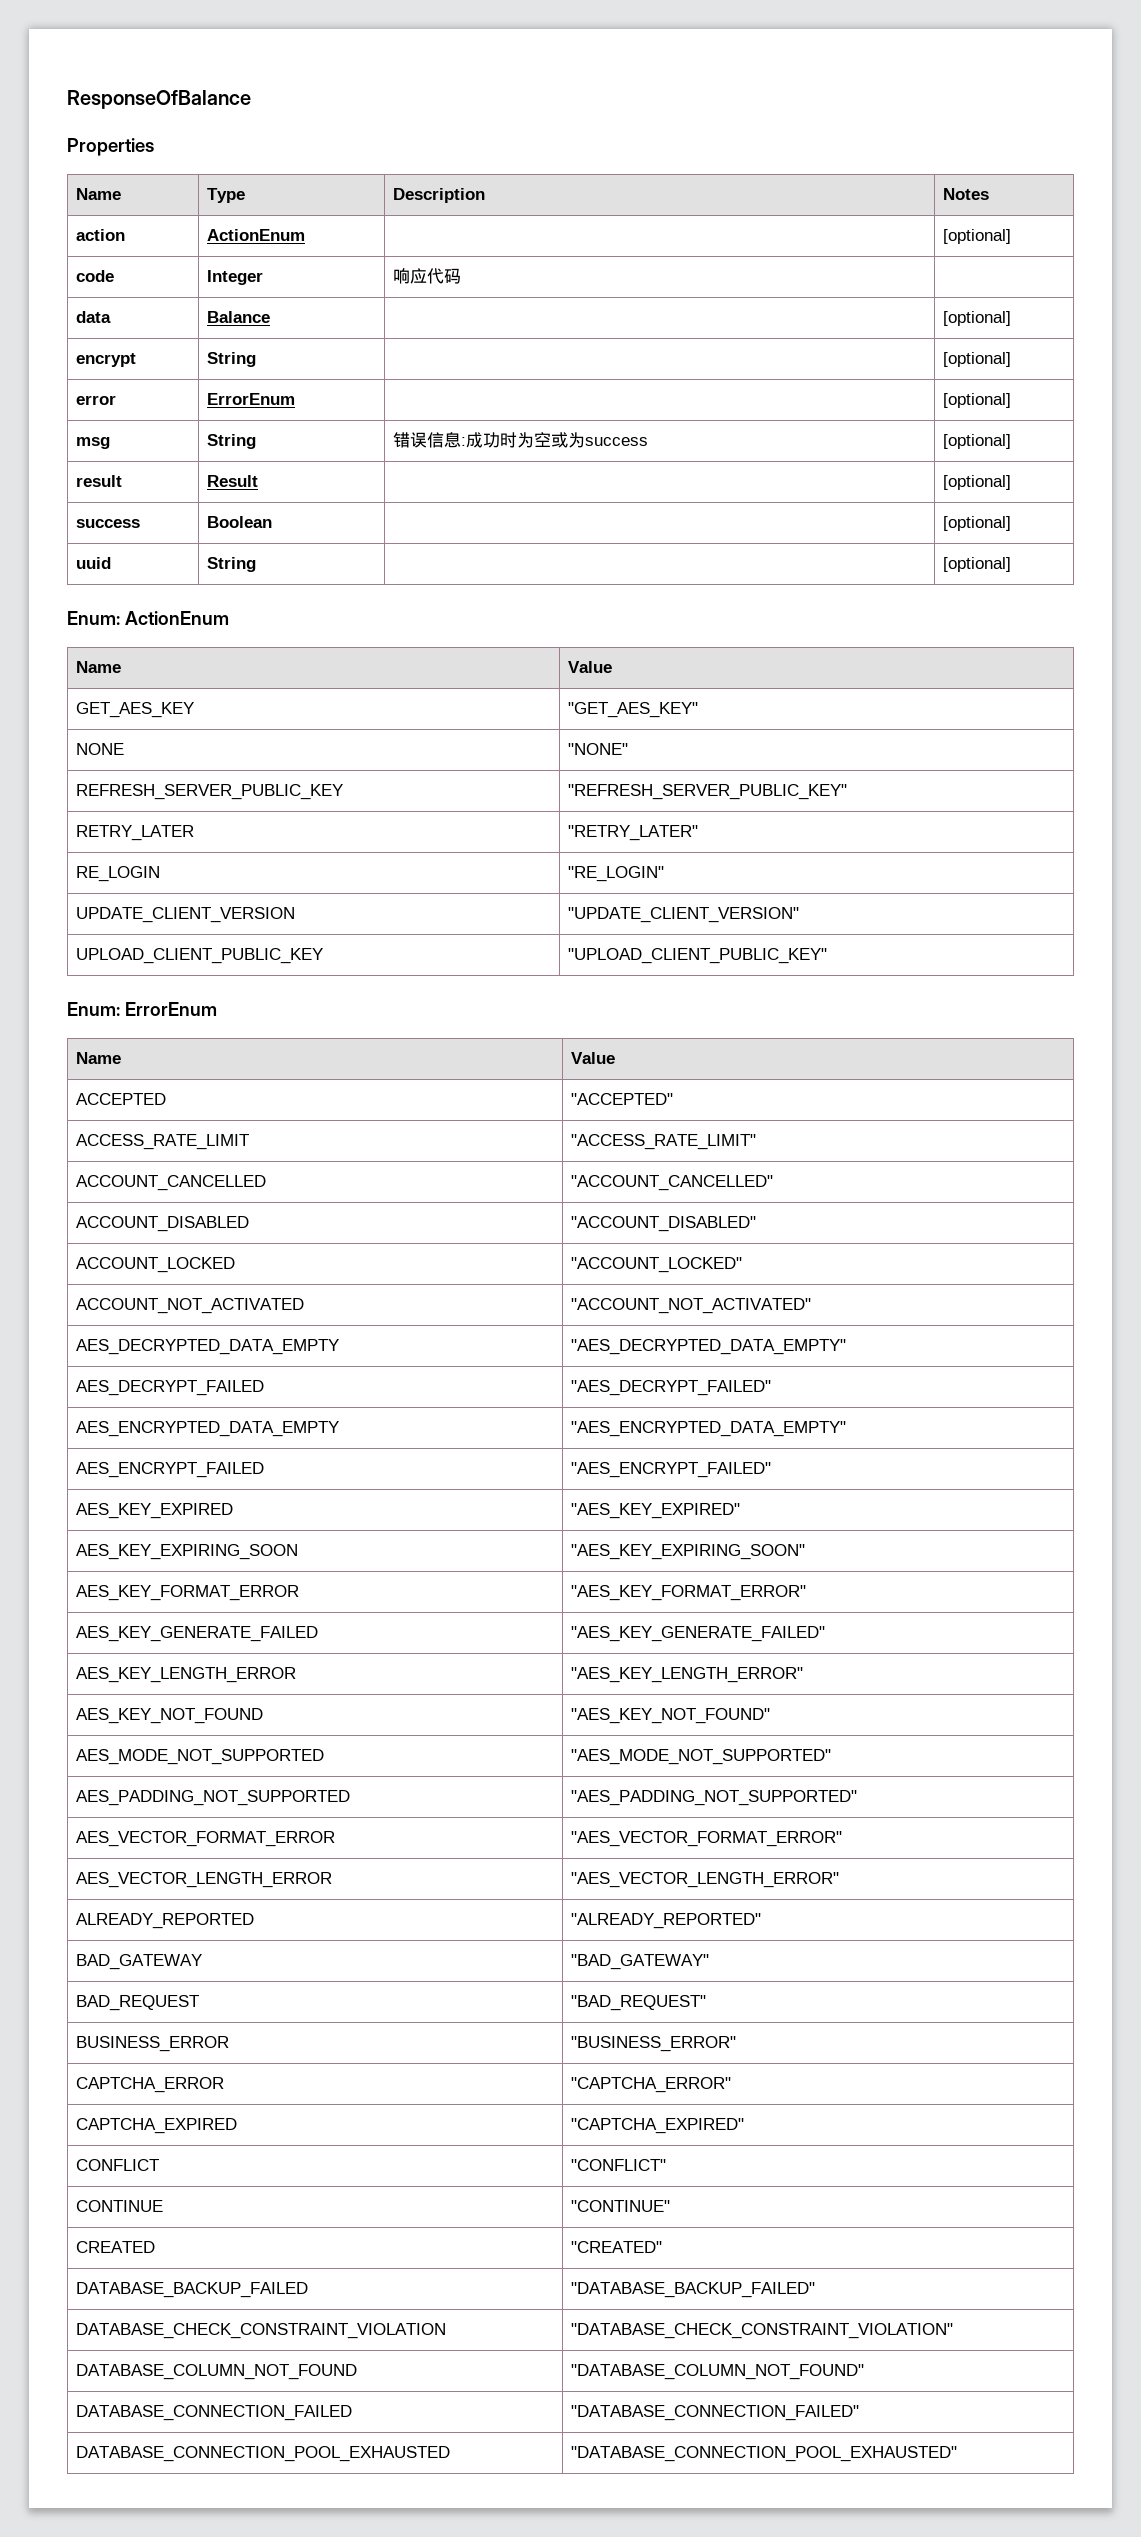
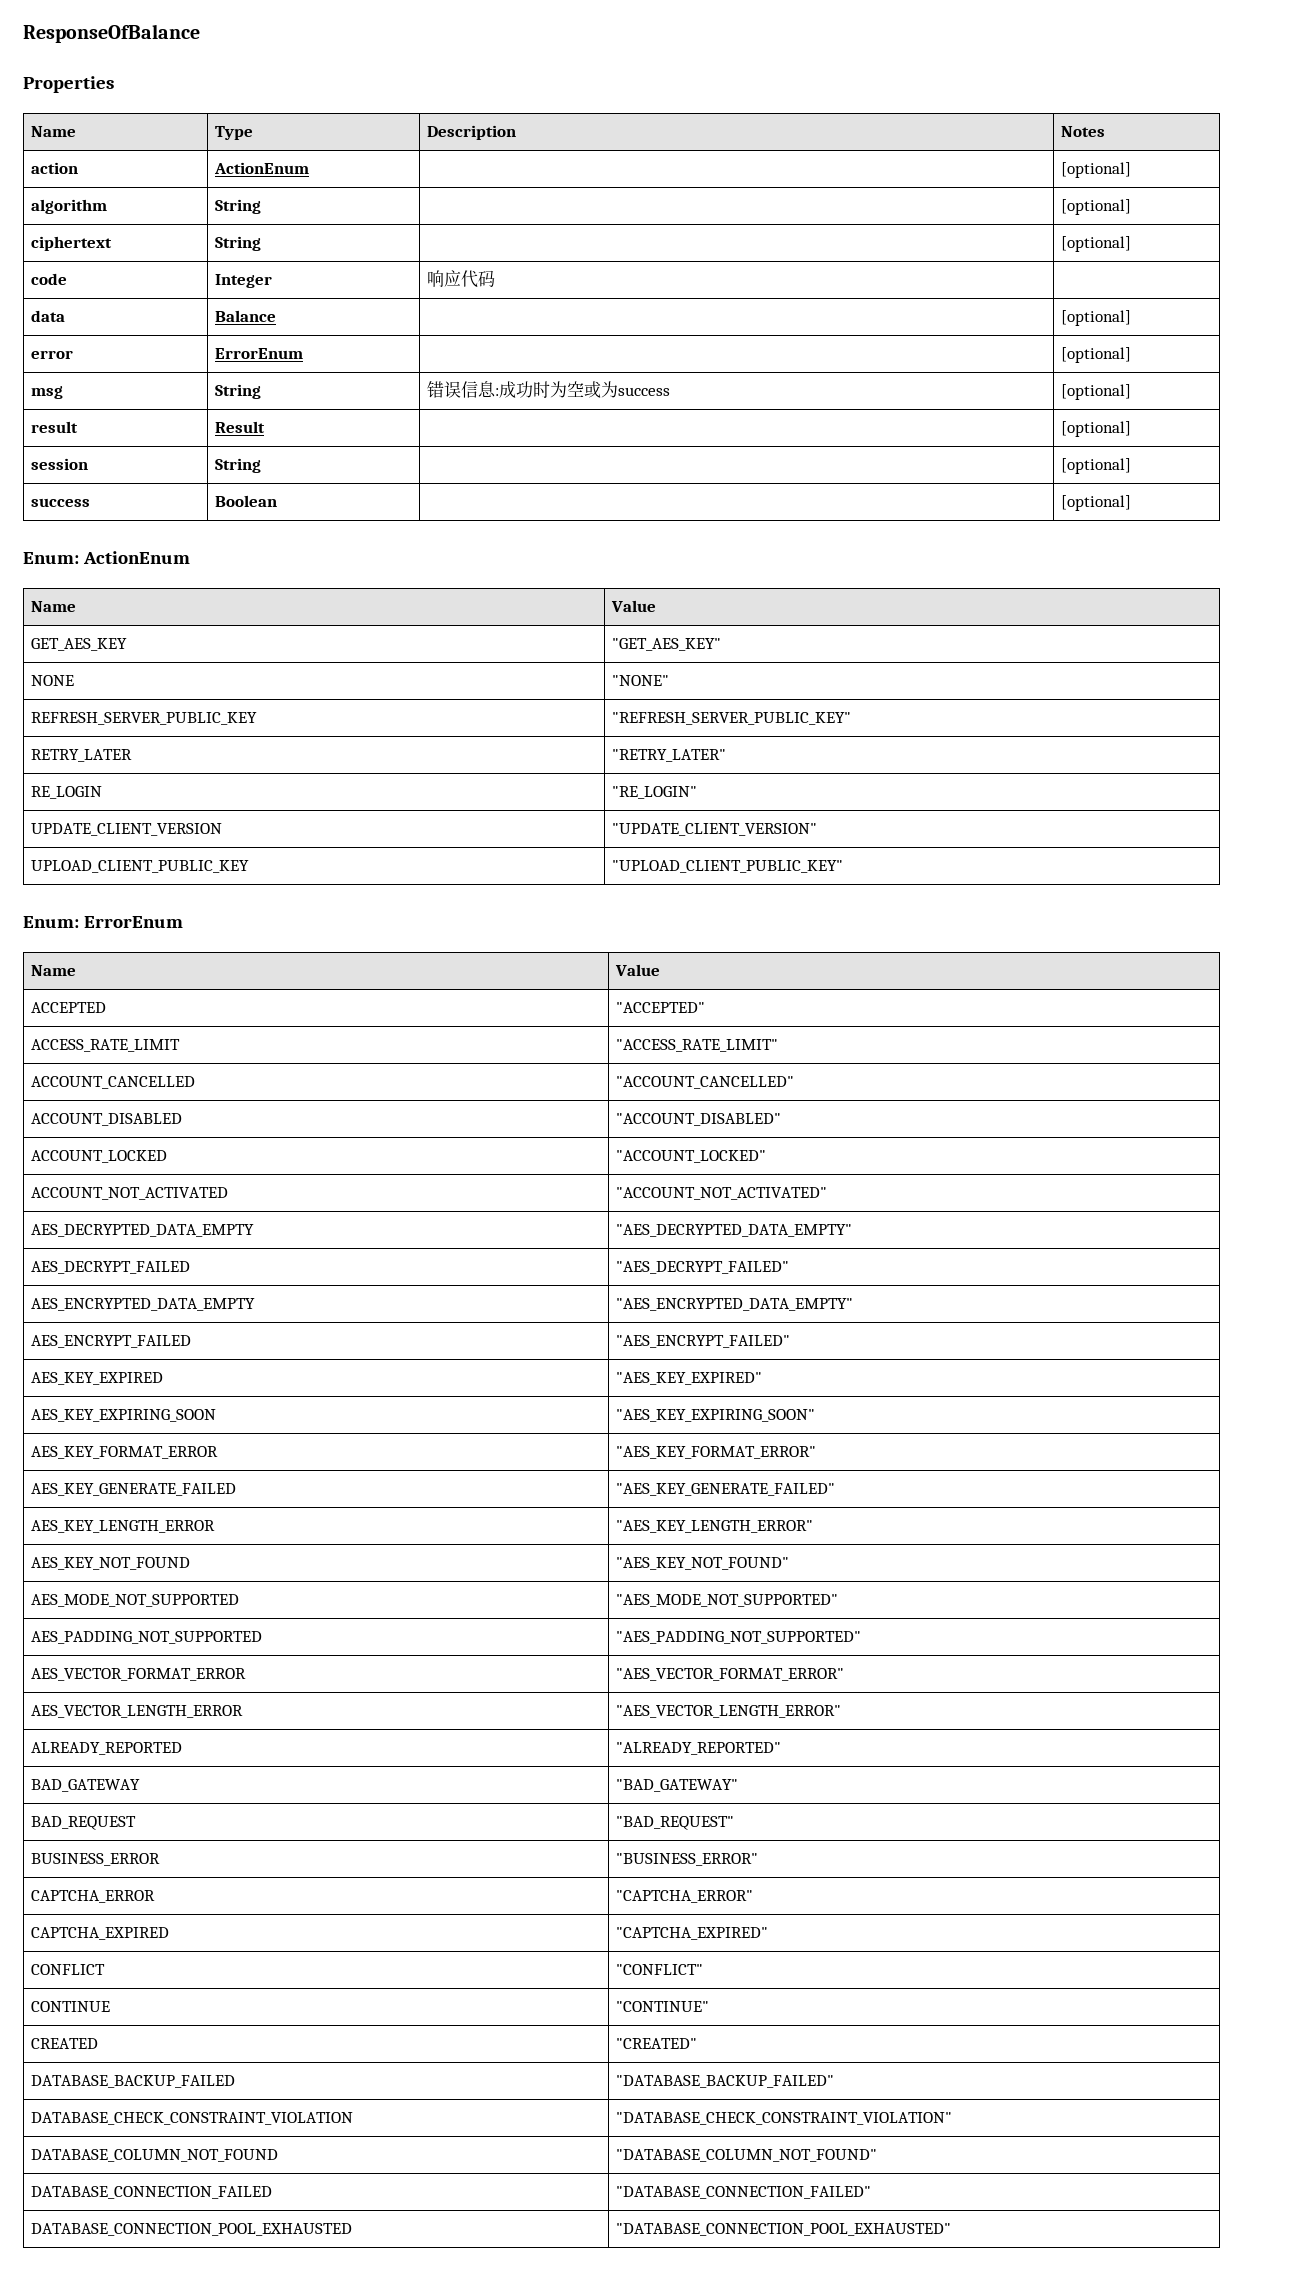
(1011, 236) none -> [30,199,107,214] [214,199,261,214] [1060,199,1131,215] [30,236,112,251] [214,236,261,251] [1060,236,1131,252] // algorithm | String | | [optional] // ciphertext | String | | [optional]
[75,353,136,367] [206,352,256,367] [942,352,1011,367] // encrypt | String | | [optional] -> (1131, 318) none
[75,519,140,528] [206,516,272,528] [942,516,1011,531] [75,557,111,569] [206,557,256,572] success | Boolean | | [optional] // uuid | String -> [30,458,88,470] [214,458,261,473] [1060,458,1131,474] [30,498,90,507] [214,495,277,507] session | String | | [optional] // success | Boolean

